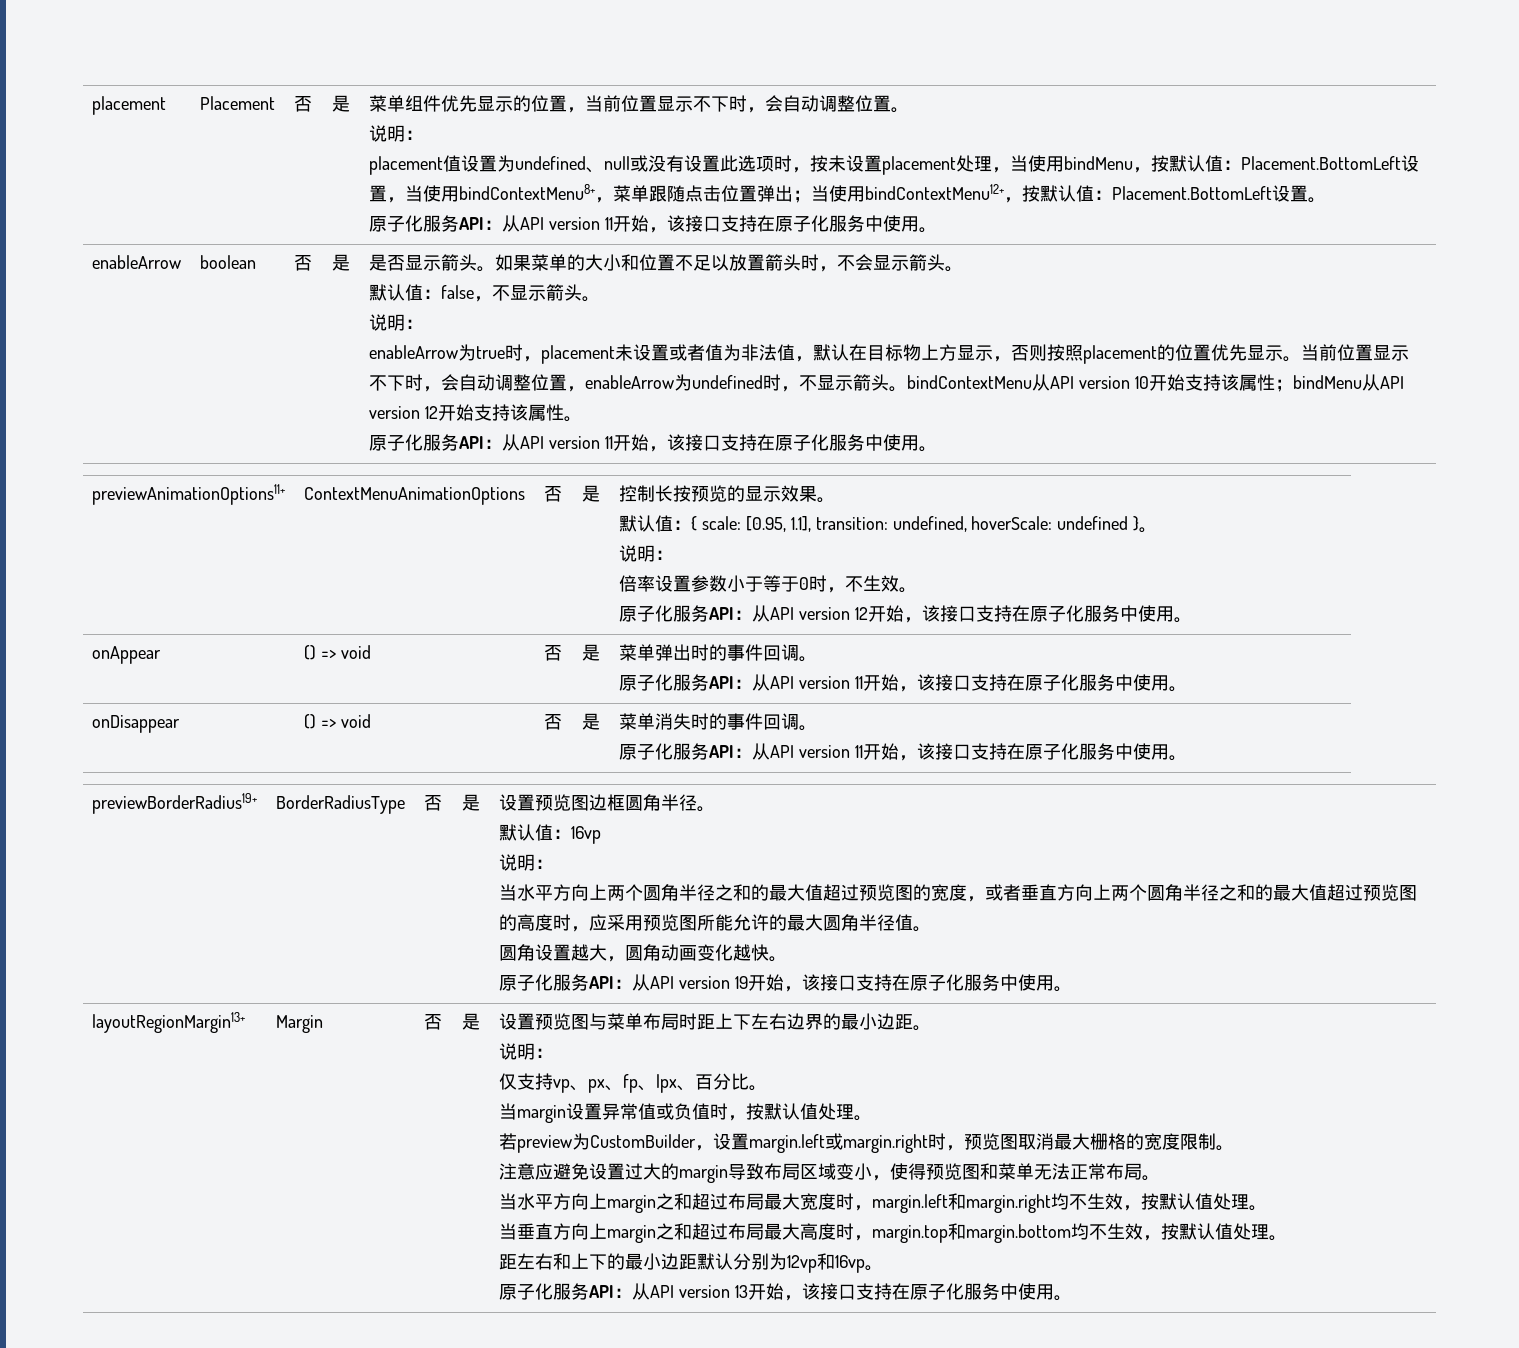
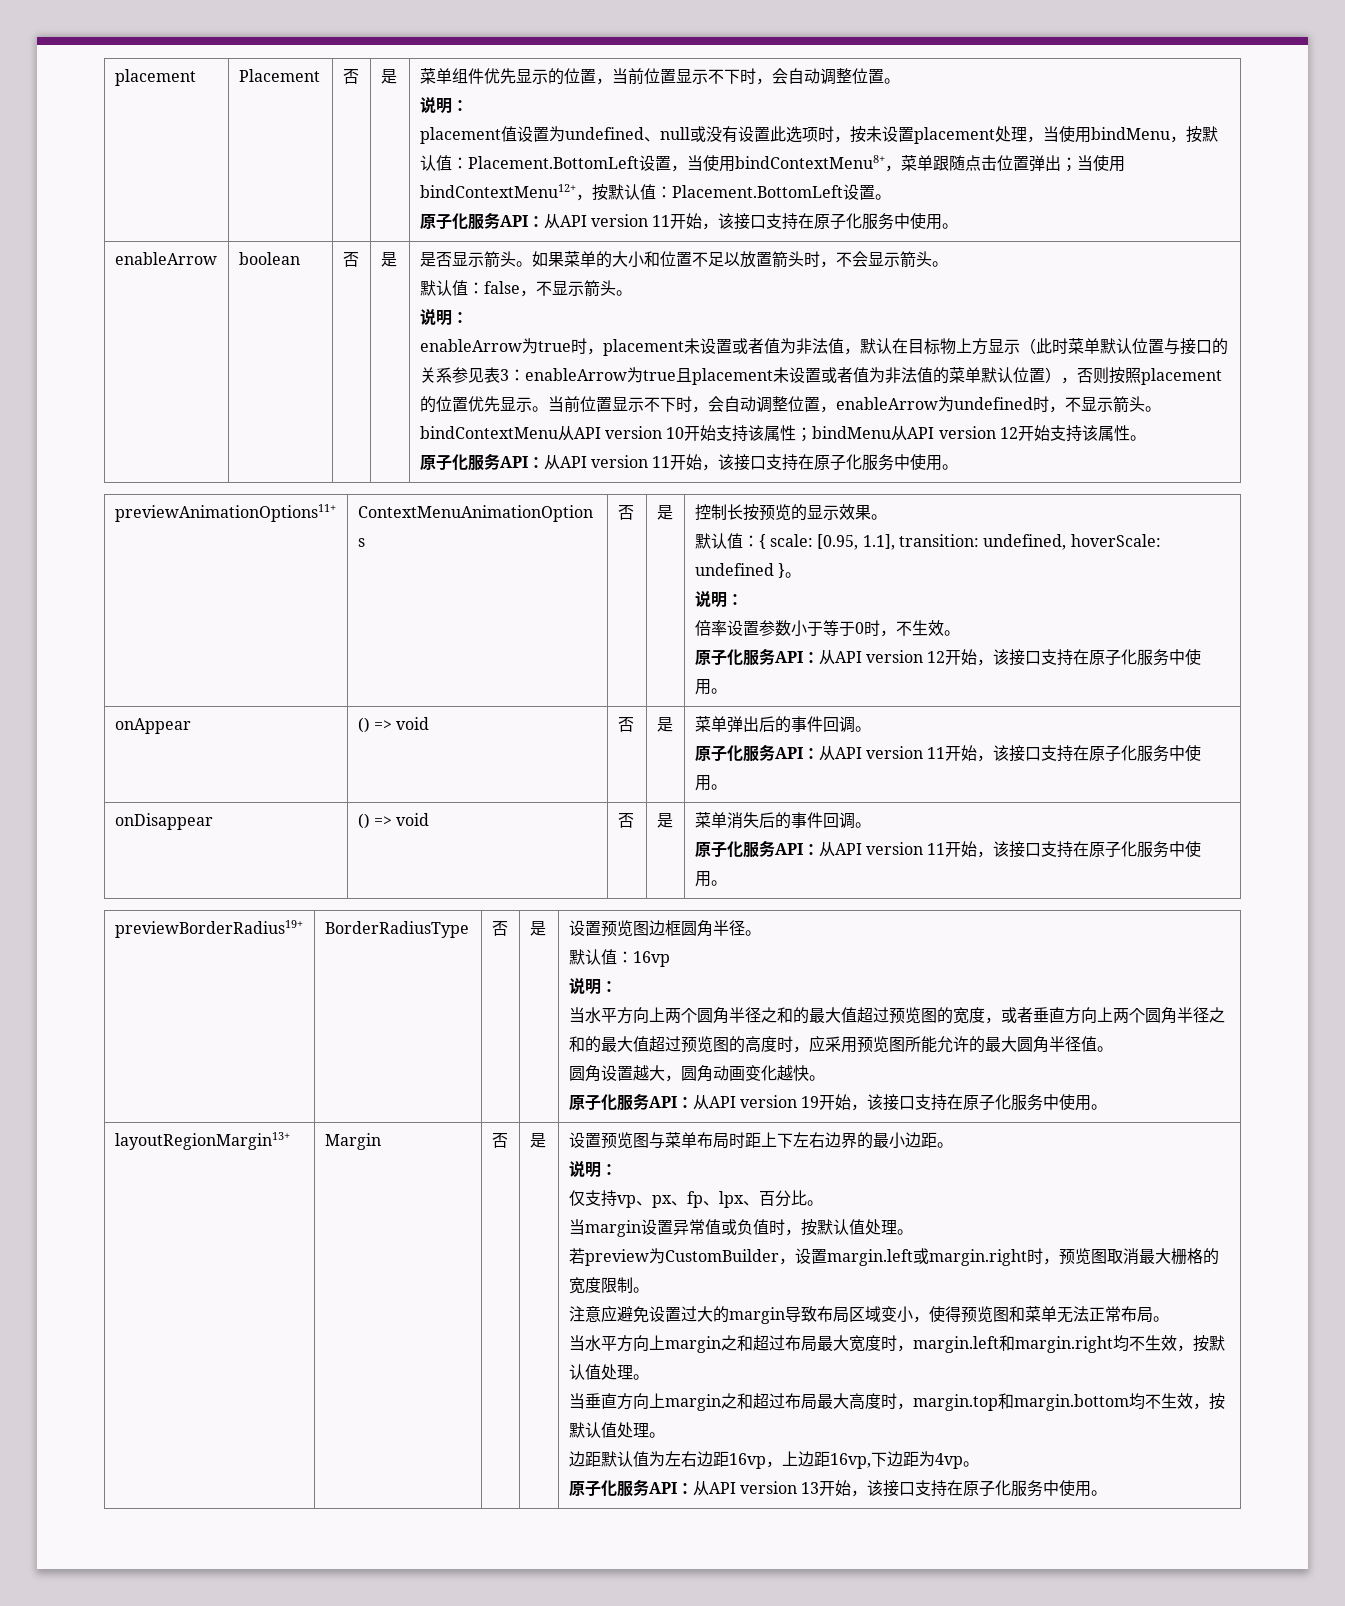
(994, 353) none -> [1019,338,1228,355] [419,367,1061,385] （此时菜单默认位置与接口的关系参见表3：enableArrow为true且placement未设置或者值为非法值的菜单默认位置）
[691,644,710,661] 时 -> [758,716,775,732] 后
[691,713,710,730] 时 -> [758,812,775,828] 后
[499,1253,866,1273] 距左右和上下的最小边距默认分别为12vp和16vp -> [568,1451,963,1469] 边距默认值为左右边距16vp，上边距16vp,下边距为4vp

